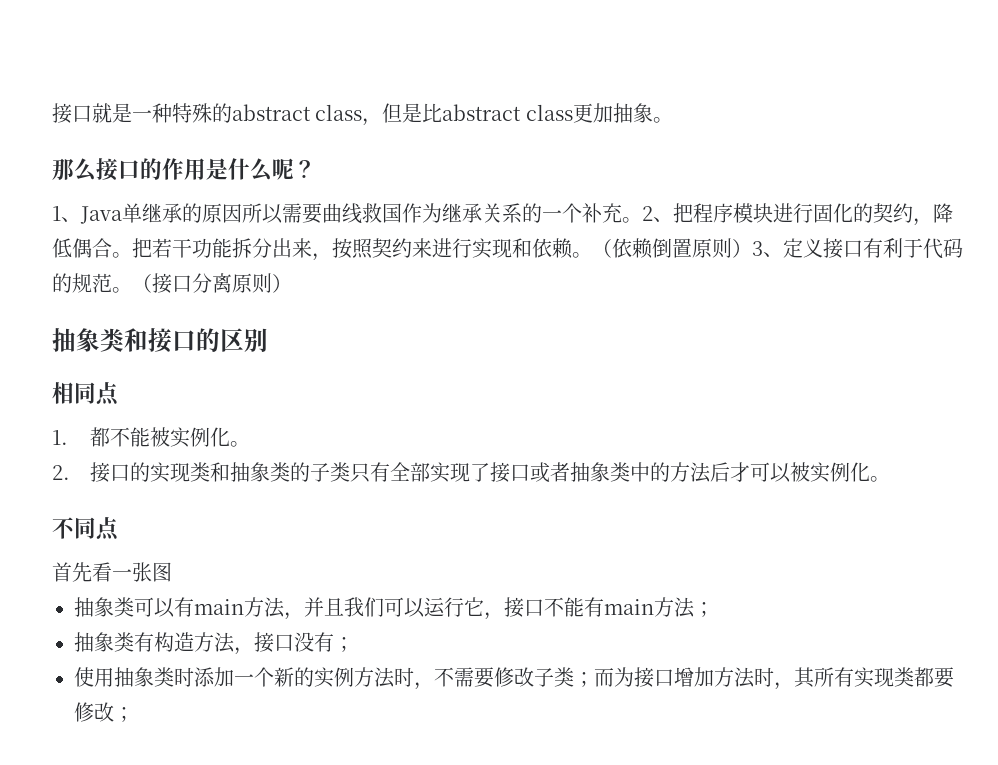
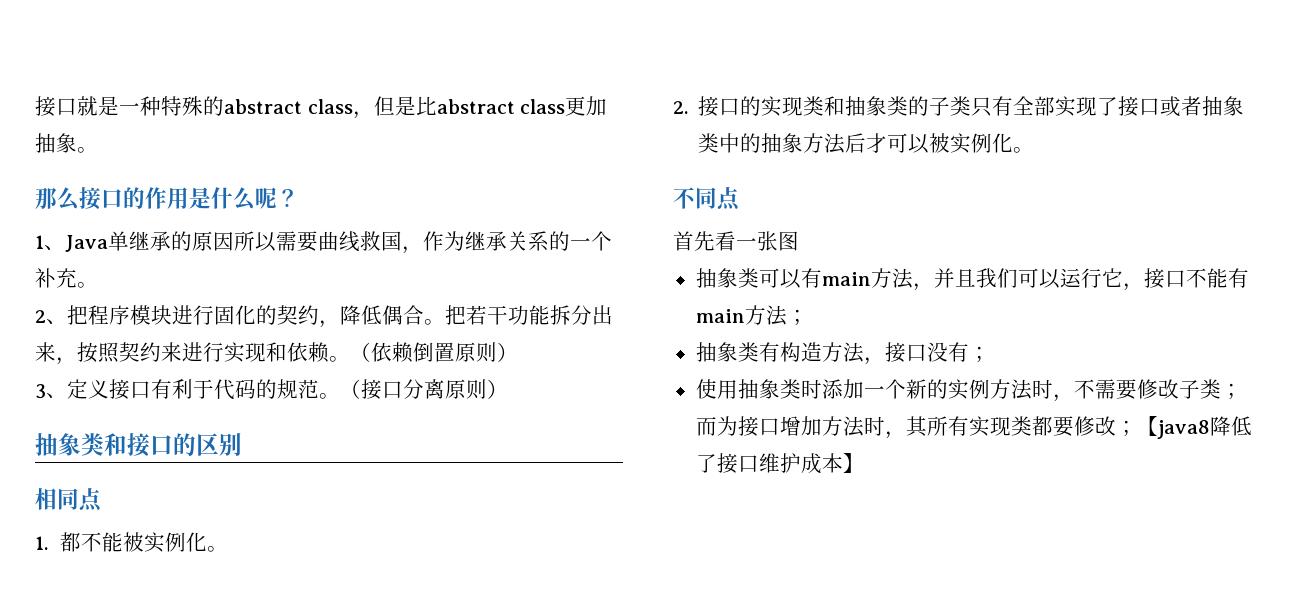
(402, 213) none -> [402,246,423,254] ，
(642, 220) none -> (98, 285) //
(752, 248) none -> (518, 352) //
(670, 472) none -> [761,133,804,153] 抽象
(134, 714) none -> [1136,416,1252,439] [695,453,864,474] 【java8降低了接口维护成本】

